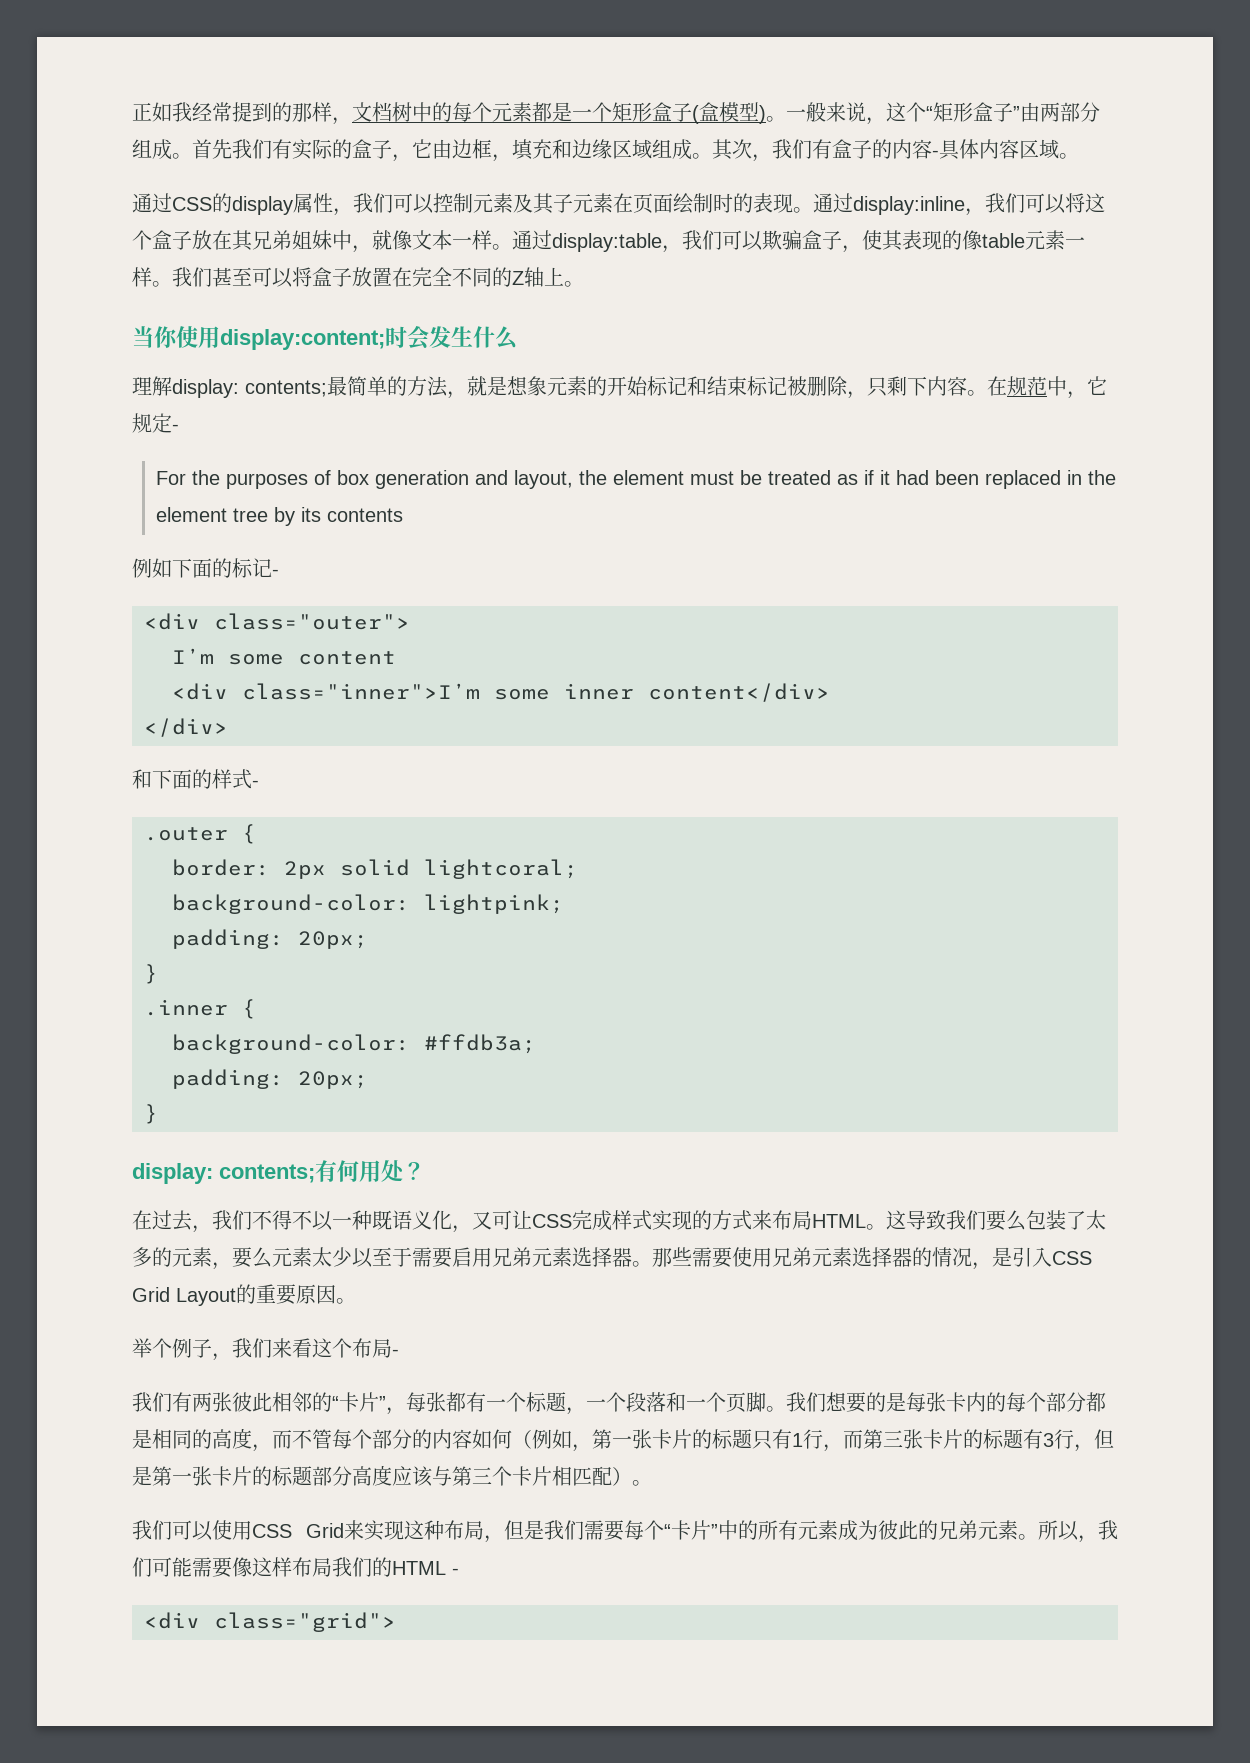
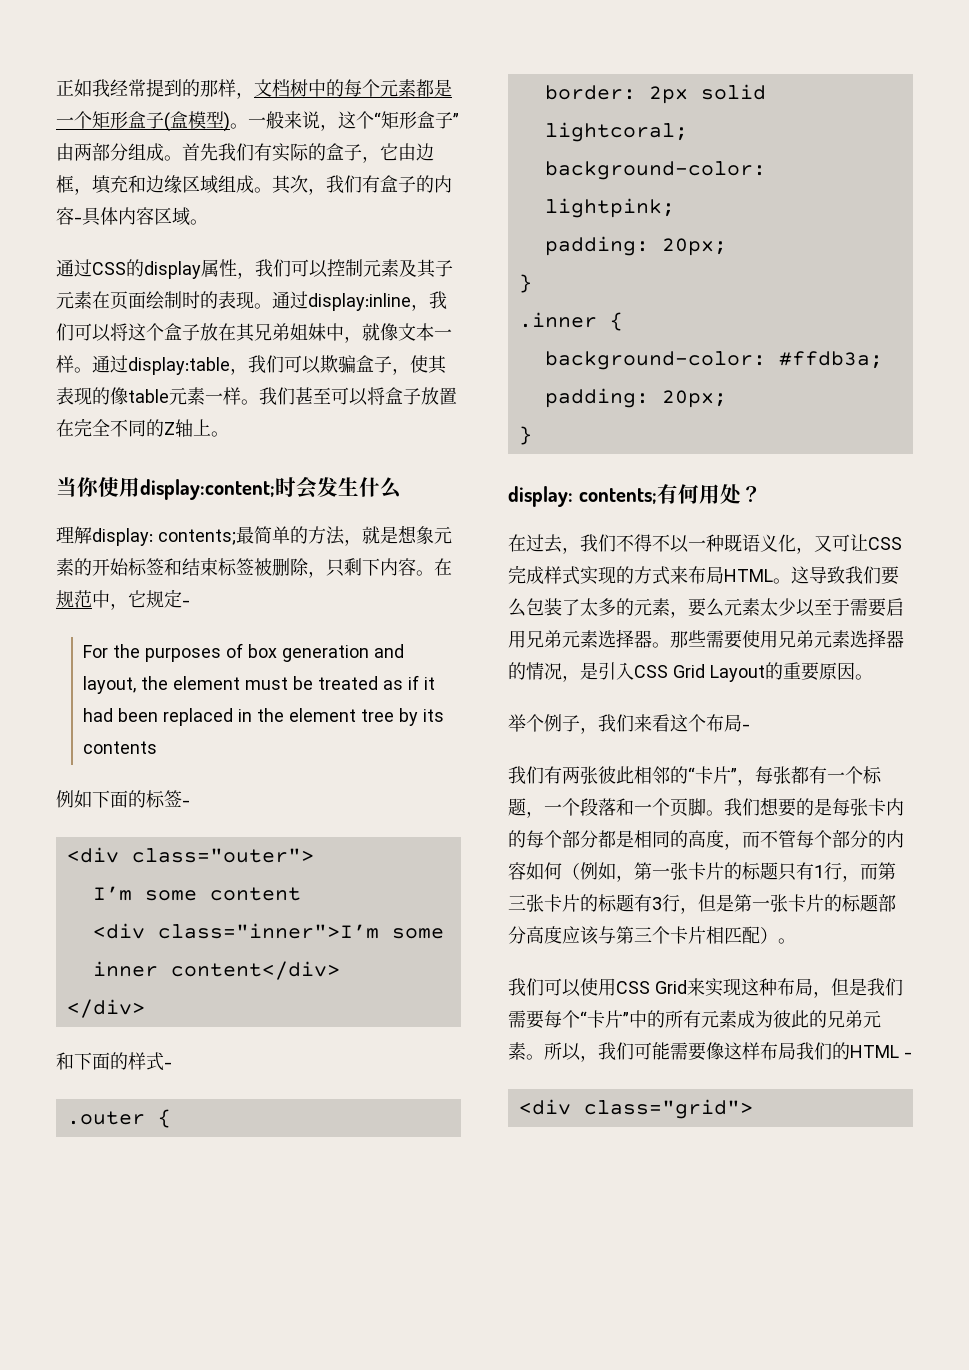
[667,376,687,395] 记 -> [146,558,164,575] 签
[767,376,787,395] 记 -> [236,558,254,575] 签
[252,558,272,577] 记 -> [164,790,182,807] 签

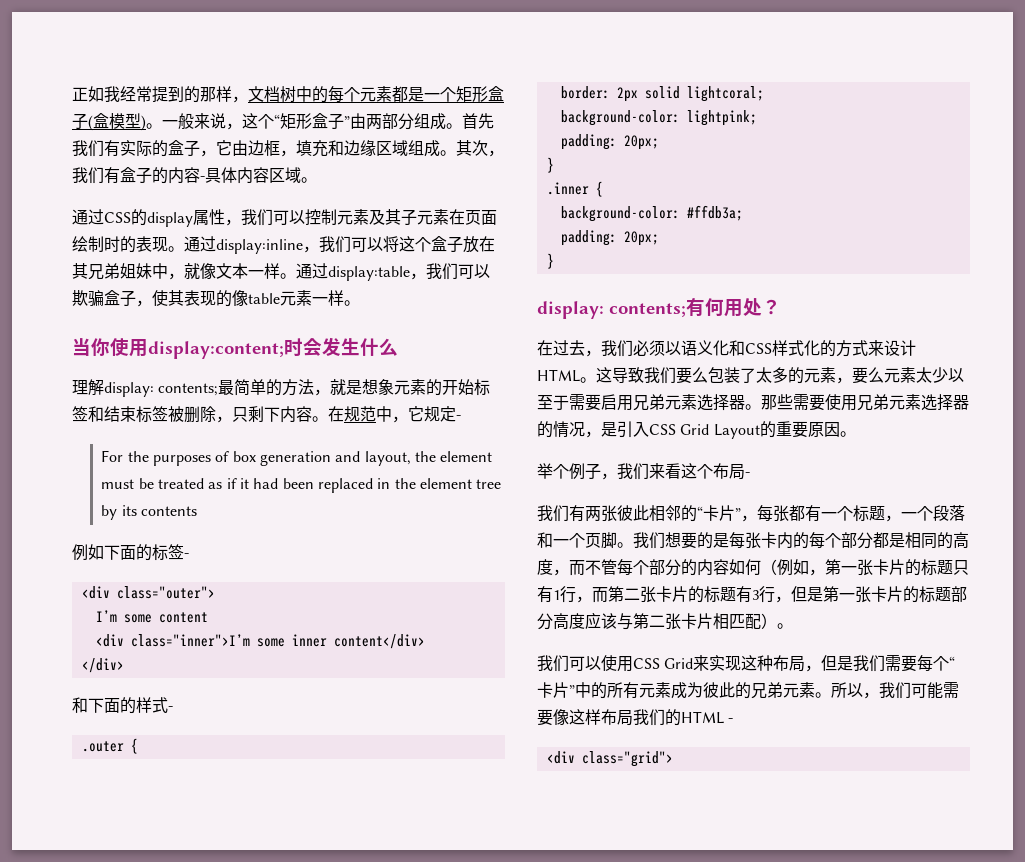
[259,387,457,406] [56,418,229,437] 我们甚至可以将盒子放置在完全不同的Z轴上。 -> (360, 303) none
[616,534,902,554] [508,565,616,585] 不得不以一种既语义化，又可让CSS完成样式实现 -> [633,340,820,356] 必须以语义化和CSS样式化
[688,566,724,584] 布局 -> [884,340,916,356] 设计
[508,895,526,910] 三 -> [624,588,640,600] 二
[634,926,670,944] 三个 -> [649,613,681,630] 二张

